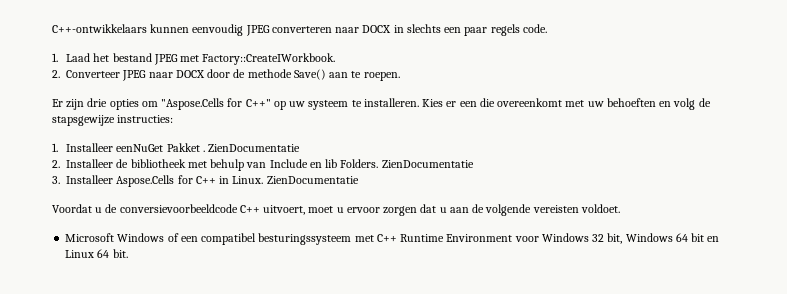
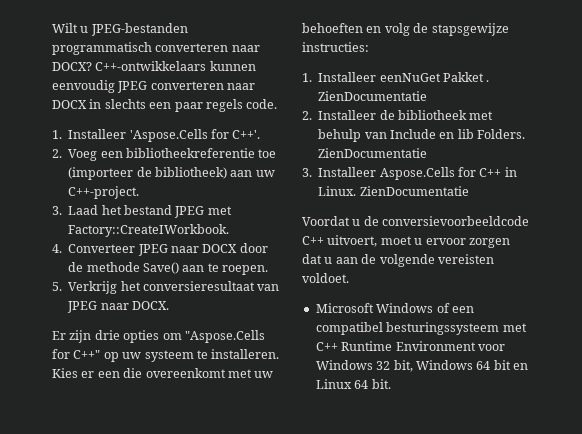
(52, 28) none -> [52,23,188,36] [52,42,260,55] [52,62,92,71] Wilt u JPEG-bestanden programmatisch converteren naar DOCX?
(58, 57) none -> [68,129,261,142] [52,148,277,161] [68,167,275,180] [68,186,140,199] [52,206,62,215] Installeer 'Aspose.Cells for C++'. // 2. Voeg een bibliotheekreferentie toe (importeer de bibliotheek) aan uw C++-project. // 3.
[52,70,60,78] 2. -> [52,244,62,253] 4.
(400, 76) none -> [52,281,280,294] [67,301,169,313] // 5. Verkrijg het conversieresultaat van JPEG naar DOCX.

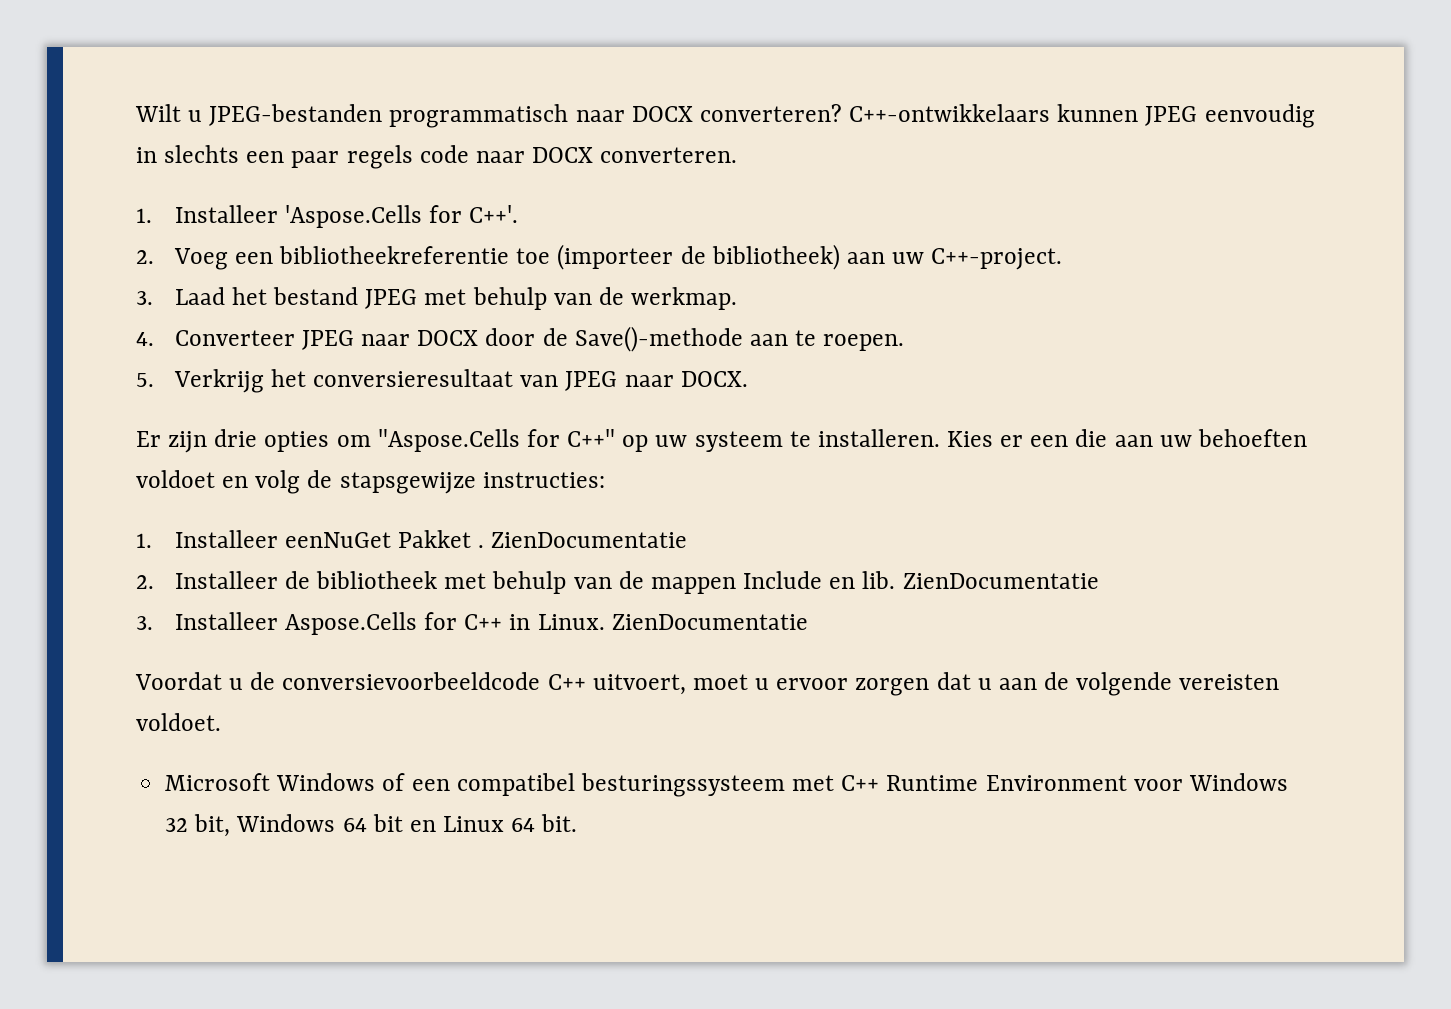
[155,43,260,52] [52,61,256,71] [52,80,256,93] [52,100,87,109] converteren naar DOCX? C++-ontwikkelaars kunnen eenvoudig JPEG converteren naar DOCX -> [575,104,1315,128] naar DOCX converteren? C++-ontwikkelaars kunnen JPEG eenvoudig
[246,99,278,109] code. -> [419,145,738,163] code naar DOCX converteren.
[68,224,230,237] Factory::CreateIWorkbook. -> [472,287,738,310] behulp van de werkmap.
[86,262,179,274] methode Save() -> [574,326,743,352] Save()-methode
[145,368,252,378] overeenkomt met -> [1114,435,1153,447] aan
(363, 28) none -> [136,470,215,488] voldoet
[390,129,526,139] Include en lib Folders. -> [618,571,896,594] de mappen Include en lib.

